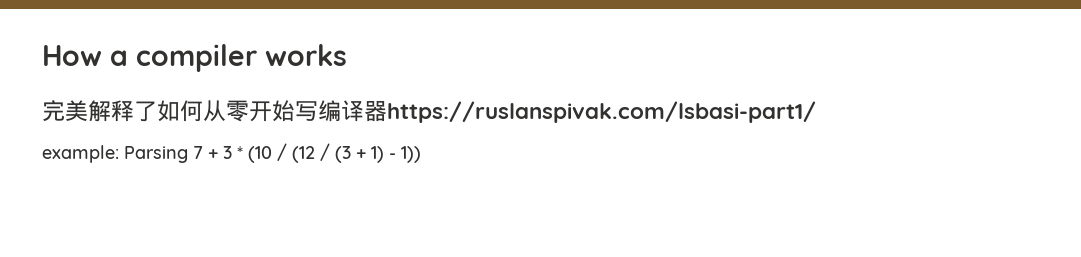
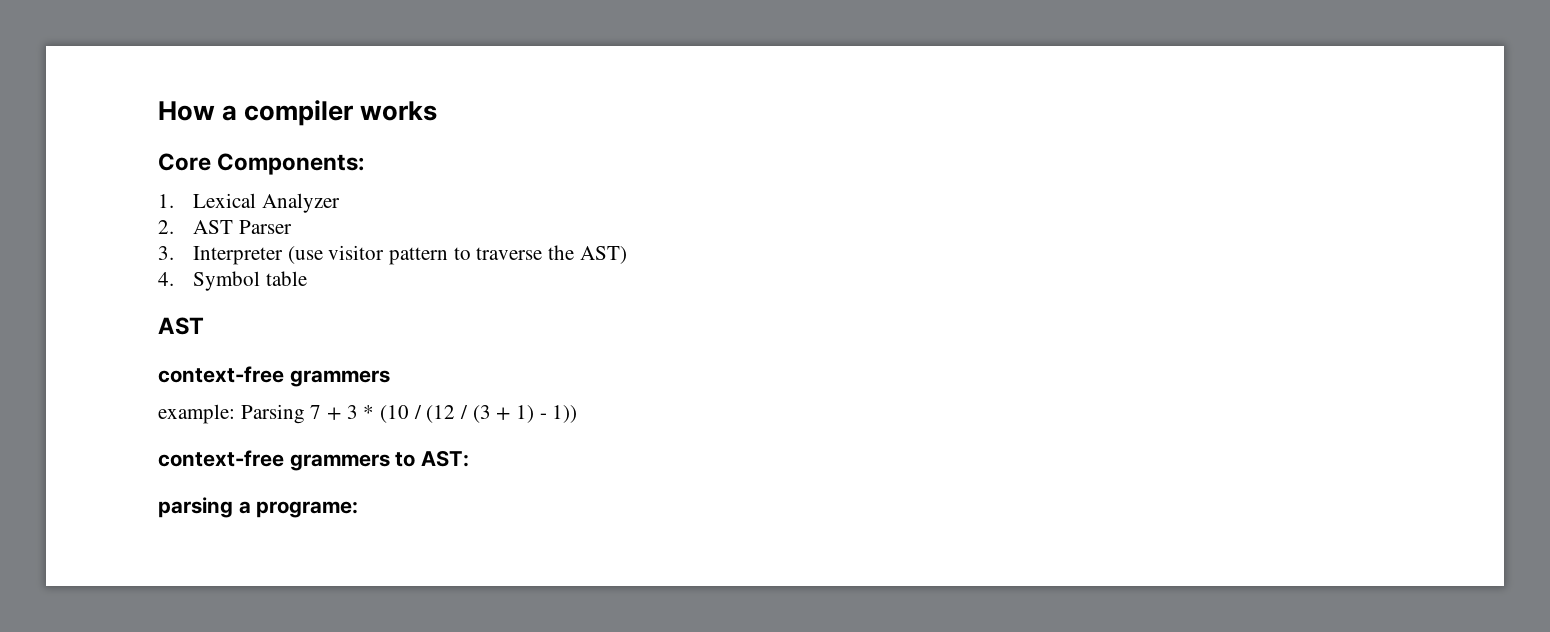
[42,100,816,123] 完美解释了如何从零开始写编译器https://ruslanspivak.com/lsbasi-part1/ -> [158,153,365,175] [158,193,340,213] [158,220,292,234] [158,245,627,265] [158,271,307,291] [158,317,204,335] [158,366,390,387] Core Components: // 1. Lexical Analyzer // 2. AST Parser // 3. Interpreter (use visitor pattern to traverse the AST) // 4. Symbol table // AST // context-free grammers
(421, 154) none -> [158,450,470,471] [158,497,359,518] // context-free grammers to AST: // parsing a programe:

